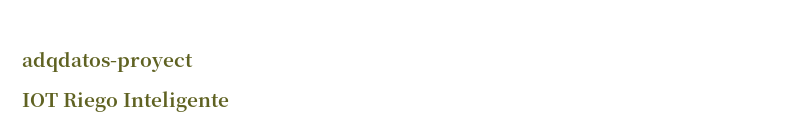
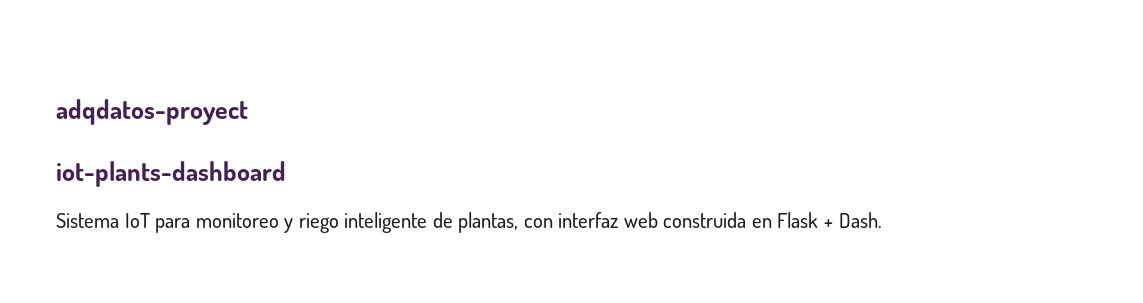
[22,91,230,112] IOT Riego Inteligente -> [56,161,286,187] [56,212,882,233] iot-plants-dashboard // Sistema IoT para monitoreo y riego inteligente de plantas, con interfaz web construida en Flask + Dash.

